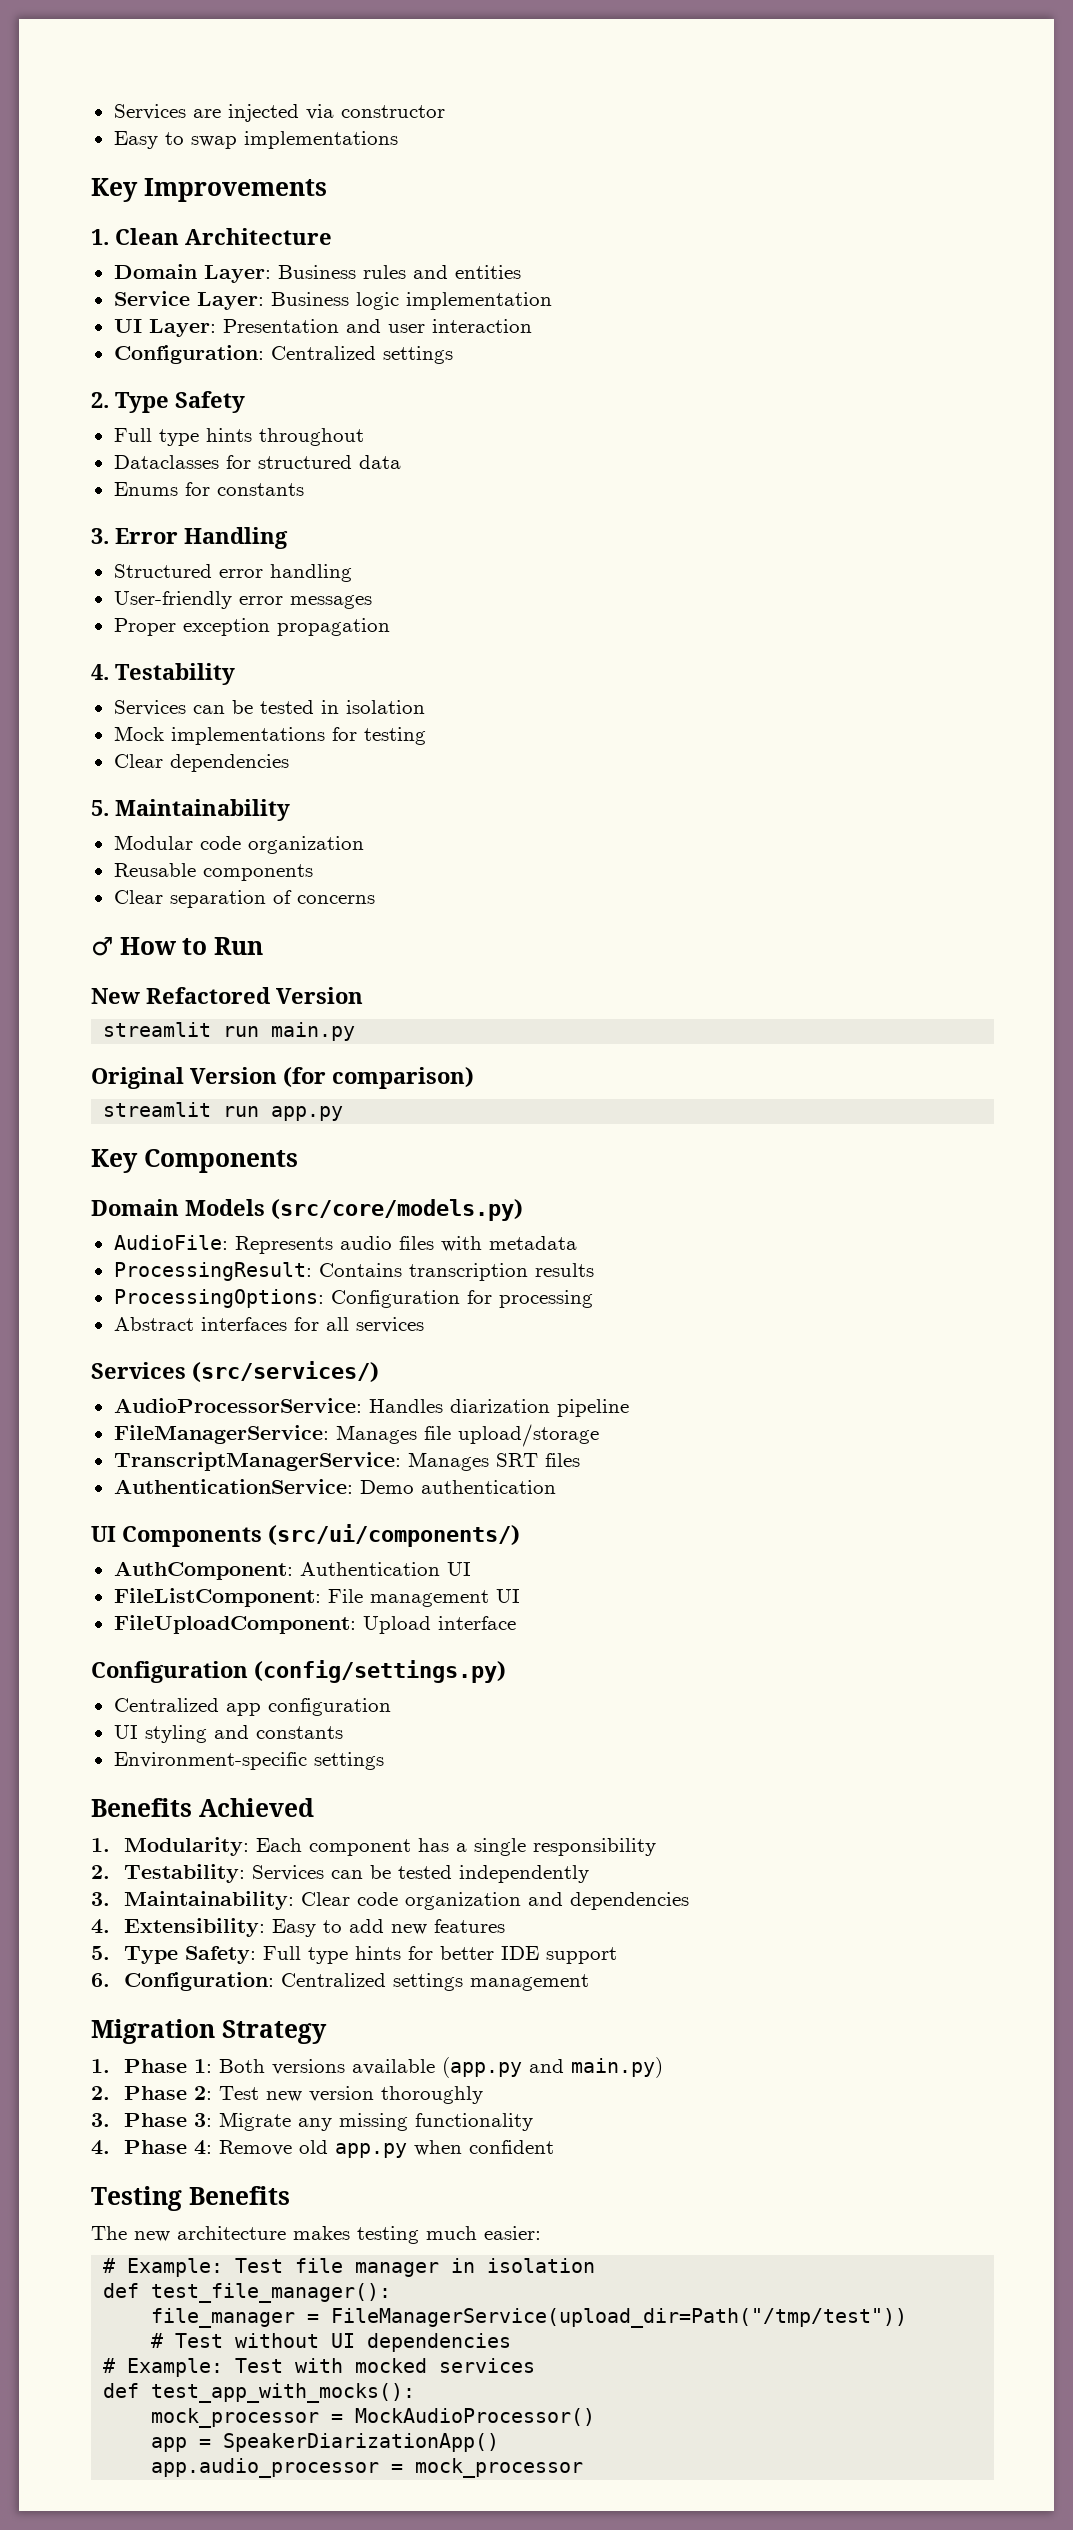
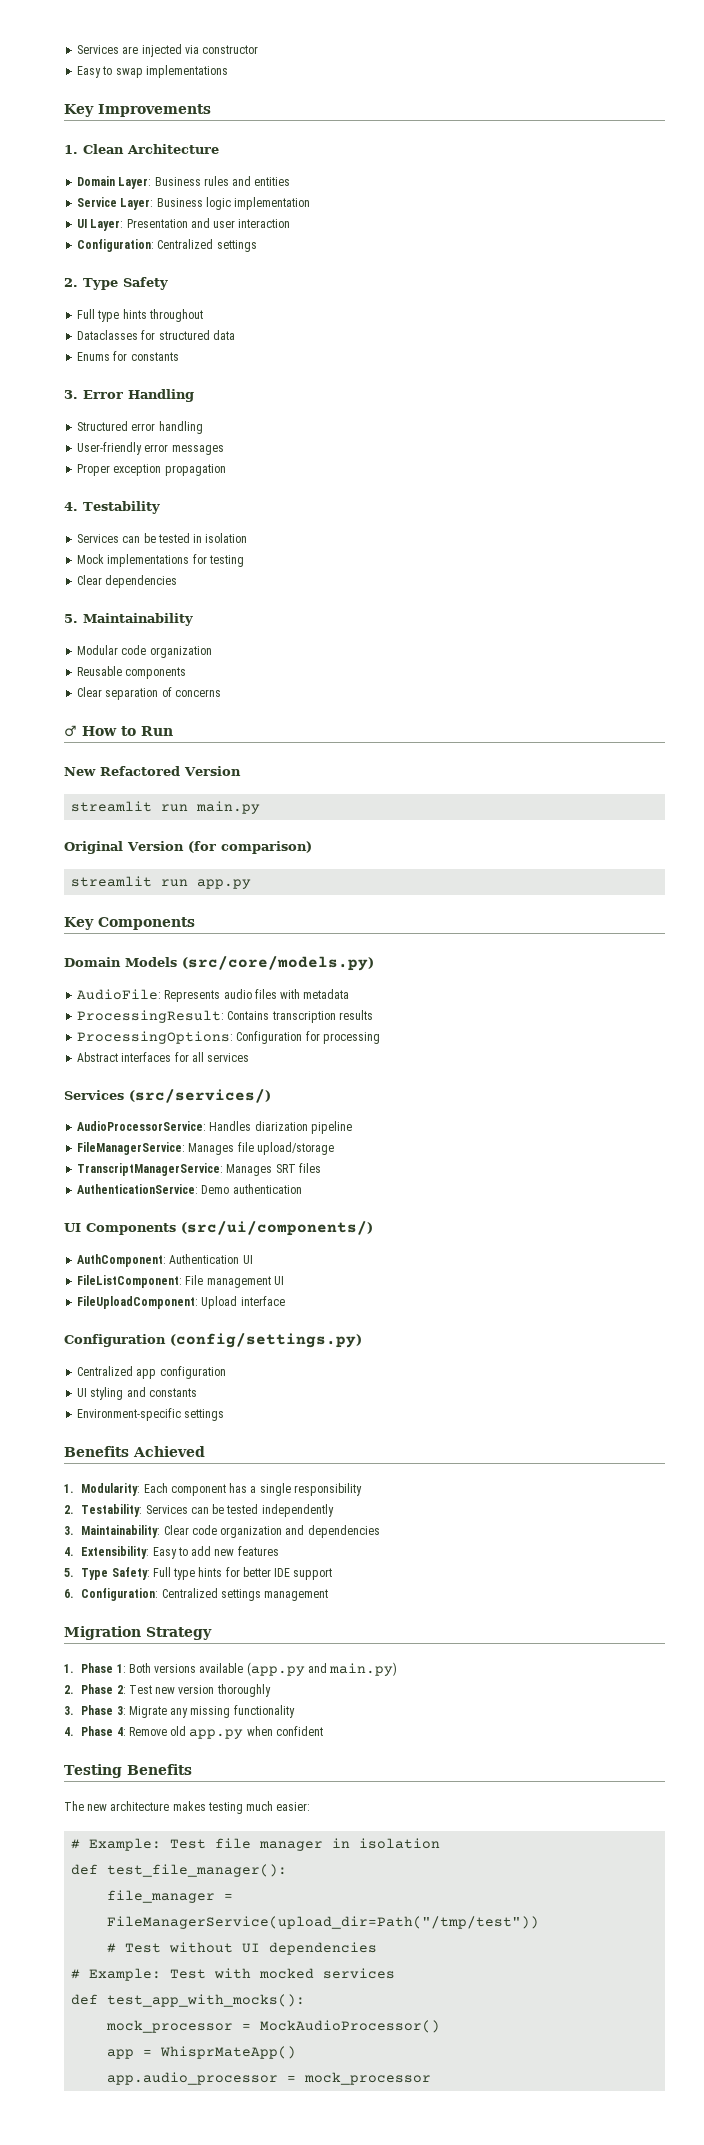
[223,2433,500,2452] SpeakerDiarizationApp() -> [160,2046,297,2059] WhisprMateApp()

